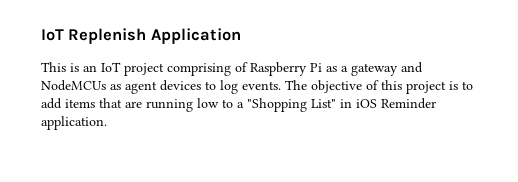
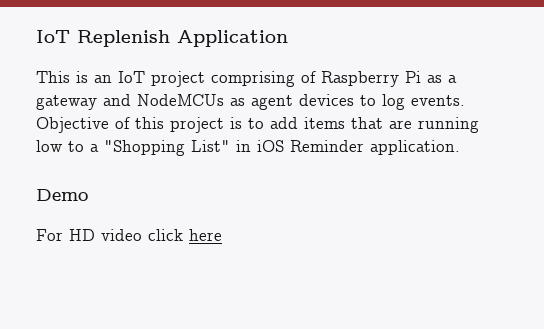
[285,80,362,93] The objective -> [36,117,109,133] Objective
(107, 123) none -> [36,189,88,201] [36,229,222,241] // Demo // For HD video click here

